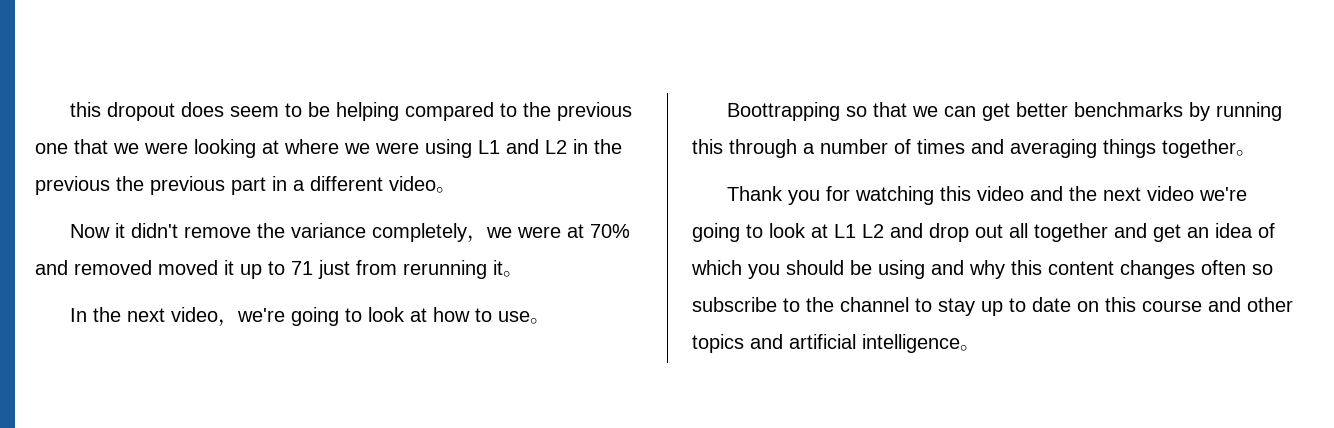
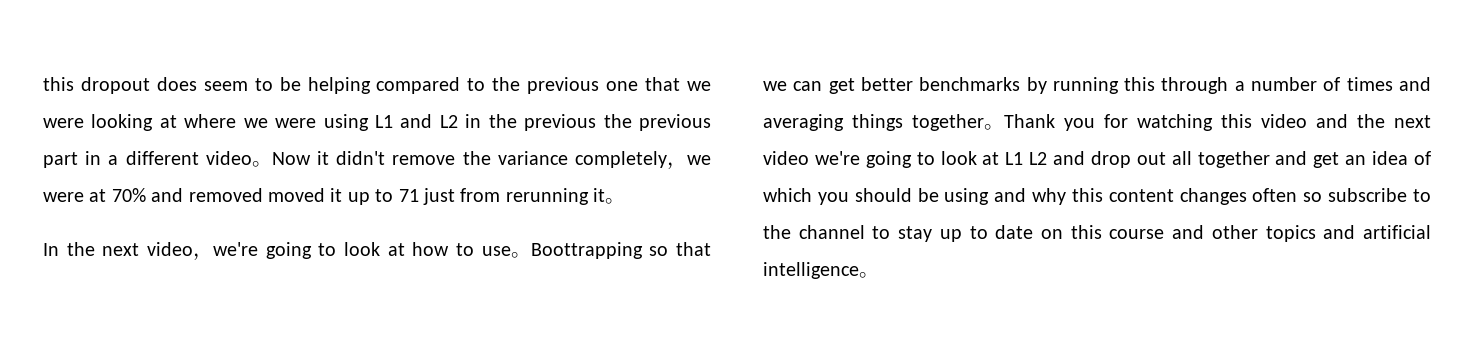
(456, 190) // -> (272, 164) none
(551, 321) // -> (531, 255) none
(1256, 153) // -> (1004, 127) none

